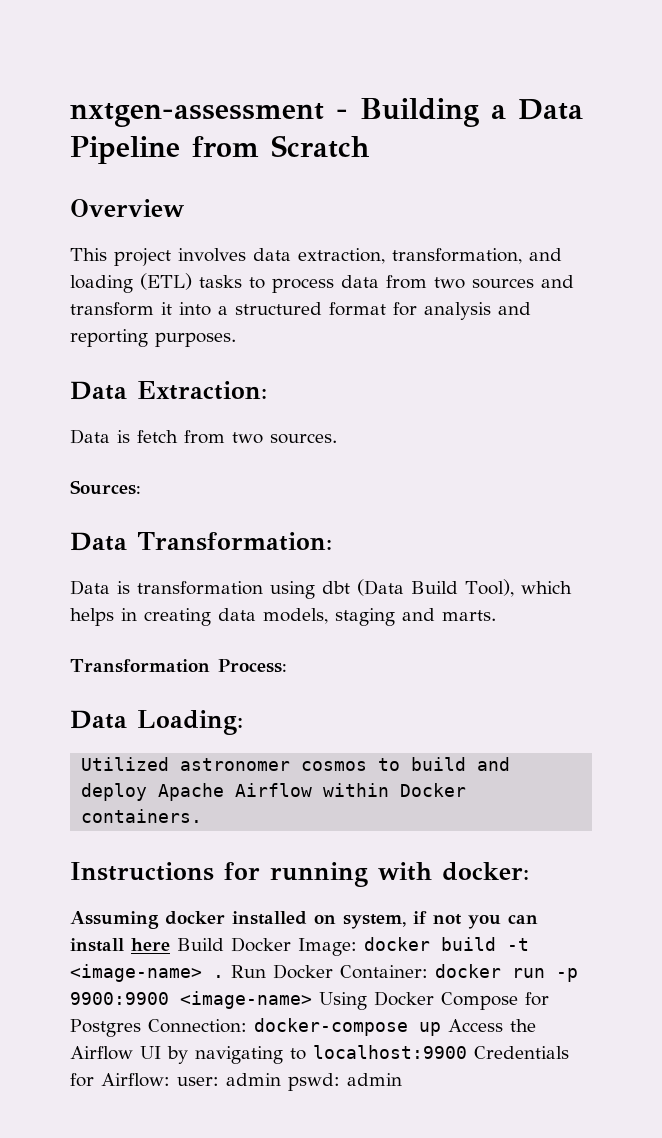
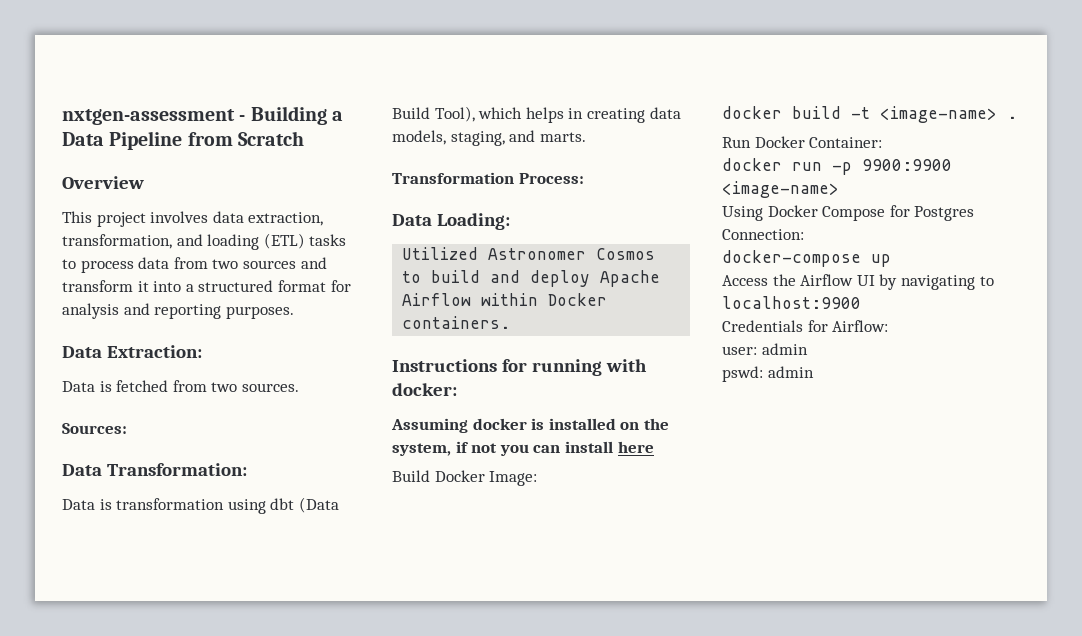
[137,430,178,443] fetch -> [116,380,169,392] fetched
[335,608,395,626] staging -> [450,131,505,146] staging,
[180,758,368,771] astronomer cosmos -> [488,248,656,260] Astronomer Cosmos
(225, 918) none -> [531,418,545,430] is
(336, 919) none -> [643,418,669,430] the
(170, 944) none -> (654, 447) //
(357, 947) none -> (538, 478) //
(224, 976) none -> (1017, 117) //
(428, 972) none -> (883, 142) //
(312, 1000) none -> (839, 189) //
(247, 1026) none -> (804, 234) //
(441, 1029) none -> (891, 260) //
(467, 1052) none -> (861, 302) //
(170, 1080) none -> (889, 326) //
(281, 1079) none -> (808, 349) //

